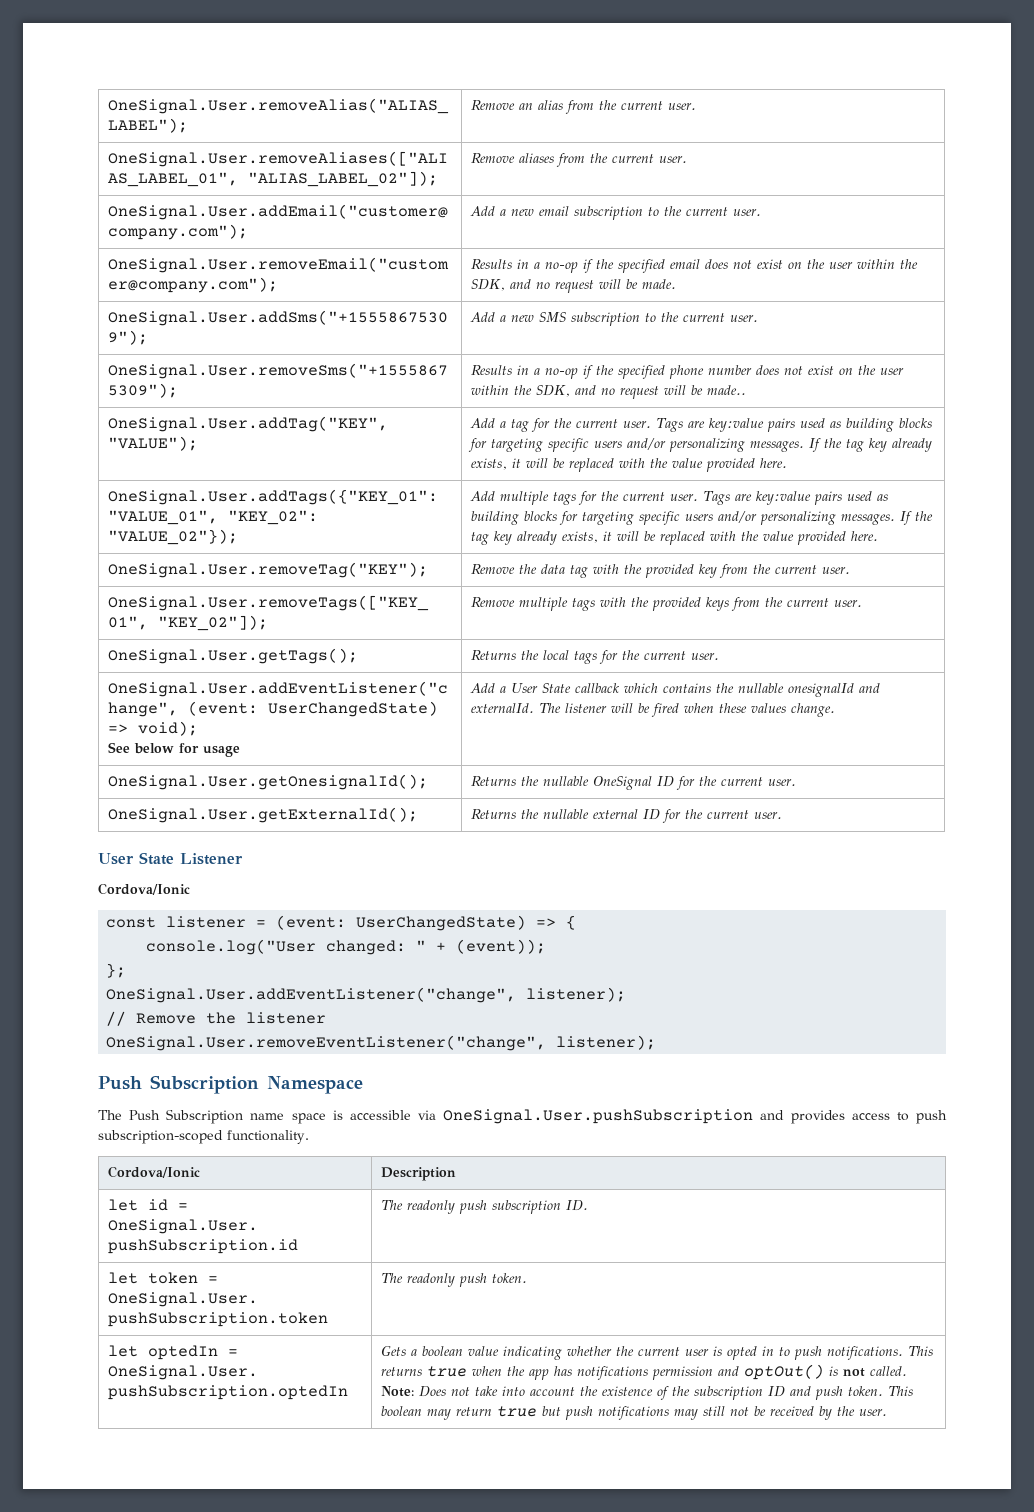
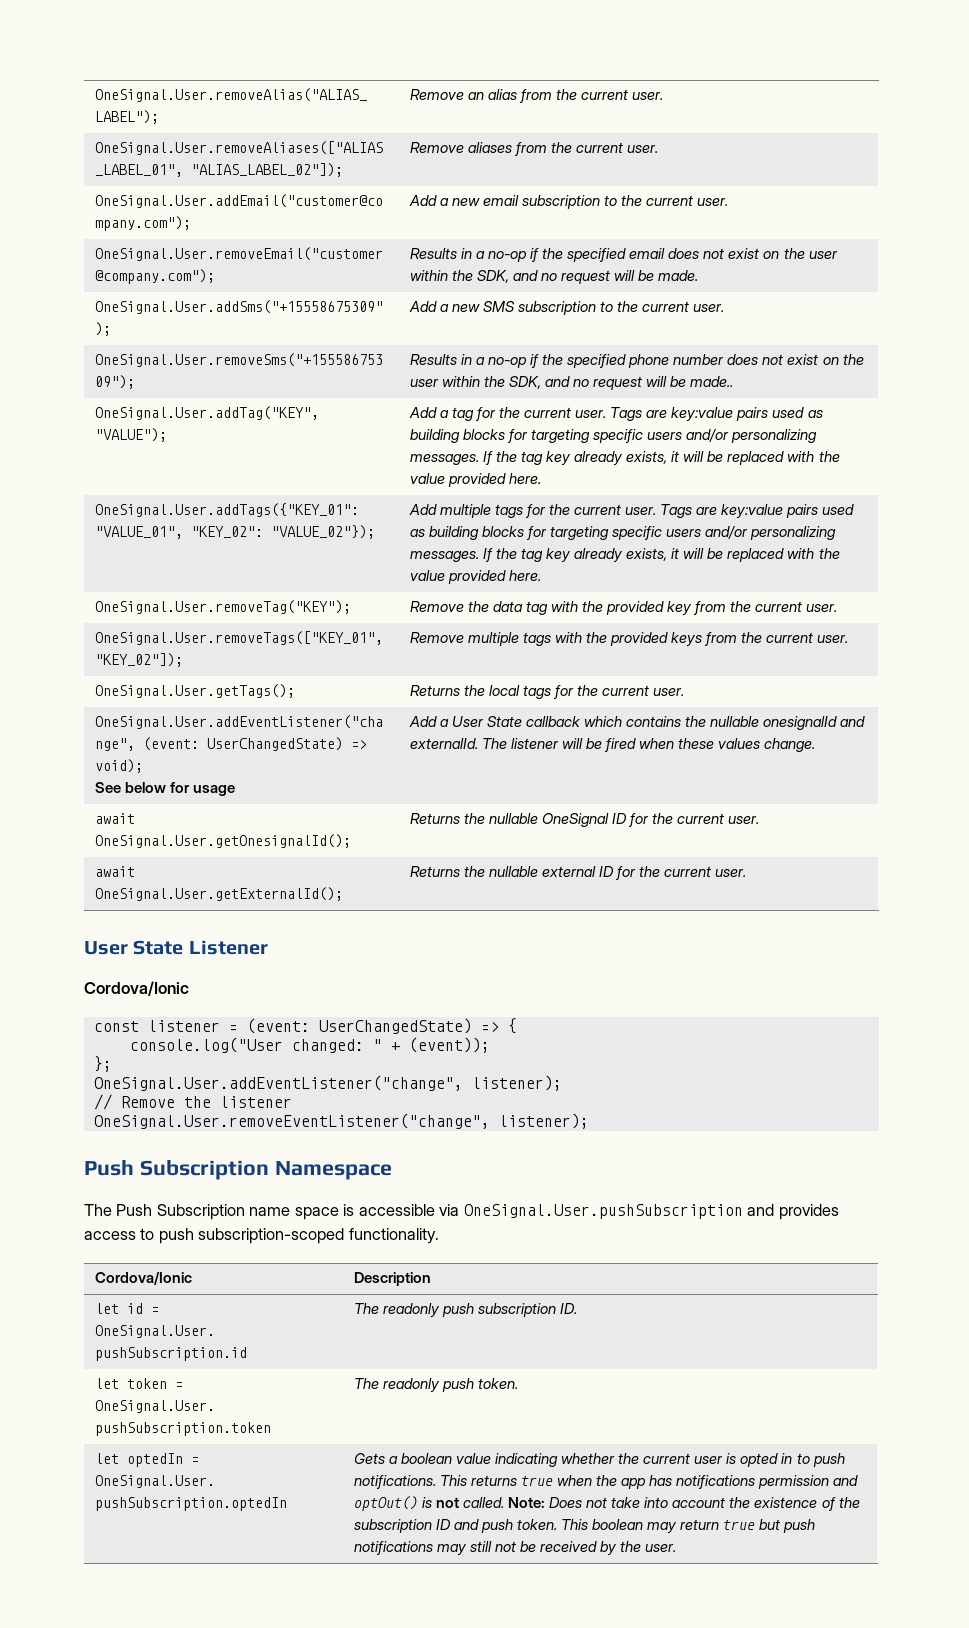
(835, 710) none -> [94,813,135,824] await
(796, 782) none -> [94,866,135,877] await

